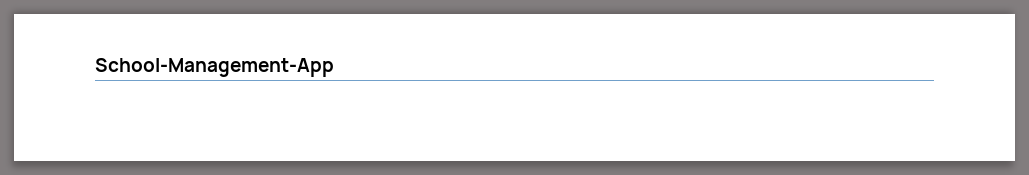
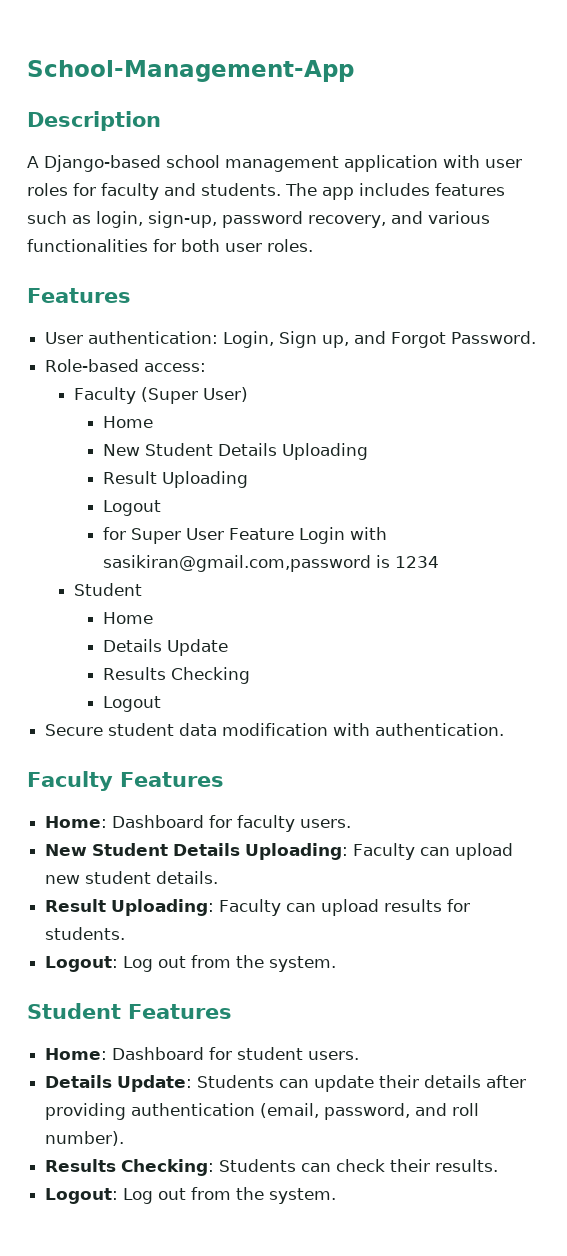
(334, 67) none -> [27,111,161,131] [27,155,522,172] [27,183,505,200] [27,211,490,228] [27,239,313,252] [27,288,131,303] [45,331,537,348] [45,359,207,372] [73,387,248,404] [102,416,153,428] [102,443,368,460] [102,471,248,488] [102,500,161,516] [102,527,387,544] [102,555,439,572] [73,583,142,596] [102,612,153,624] [102,639,228,656] [102,667,250,684] [102,696,161,712] [45,723,505,736] [27,771,224,791] [45,815,352,832] [45,843,514,860] [45,871,219,884] [45,899,471,916] [45,927,126,940] [45,955,337,972] [27,1003,232,1019] [45,1047,360,1060] [45,1075,527,1092] [45,1103,480,1120] [45,1131,125,1146] [45,1159,499,1176] [45,1187,337,1204] // Description // A Django-based school management application with user roles for faculty and students. The app includes features such as login, sign-up, password recovery, and various functionalities for both user roles. // Features // User authentication: Login, Sign up, and Forgot Password. // Role-based access: // Faculty (Super User) // Home // New Student Details Uploading // Result Uploading // Logout // for Super User Feature Login with sasikiran@gmail.com,password is 1234 // Student // Home // Details Update // Results Checking // Logout // Secure student data modification with authentication. // Faculty Features // Home: Dashboard for faculty users. // New Student Details Uploading: Faculty can upload new student details. // Result Uploading: Faculty can upload results for students. // Logout: Log out from the system. // Student Features // Home: Dashboard for student users. // Details Update: Students can update their details after providing authentication (email, password, and roll number). // Results Checking: Students can check their results. // Logout: Log out from the system.

